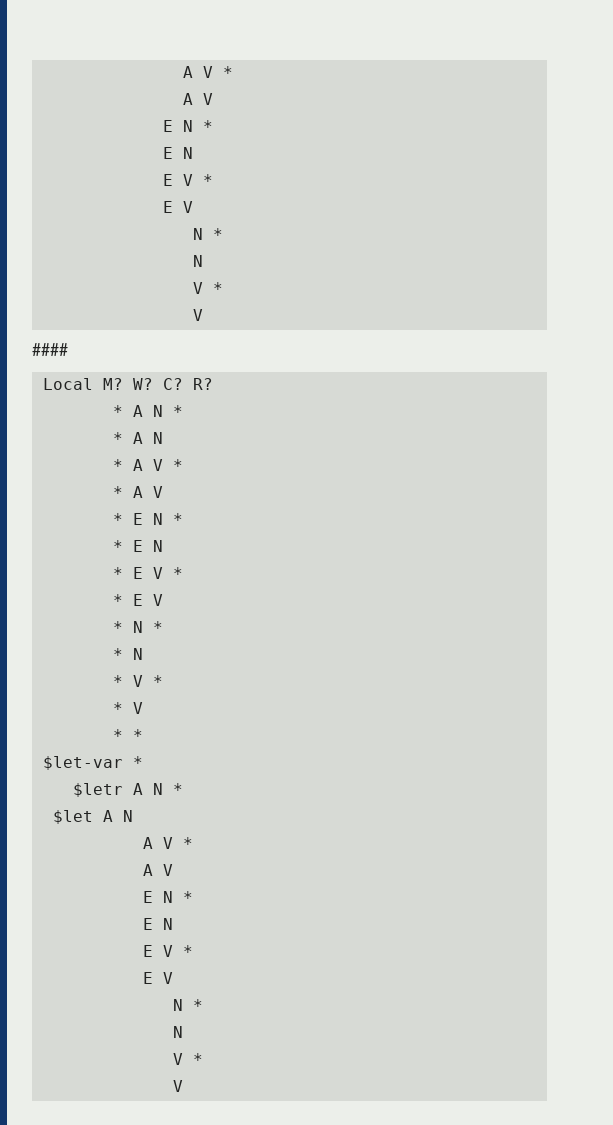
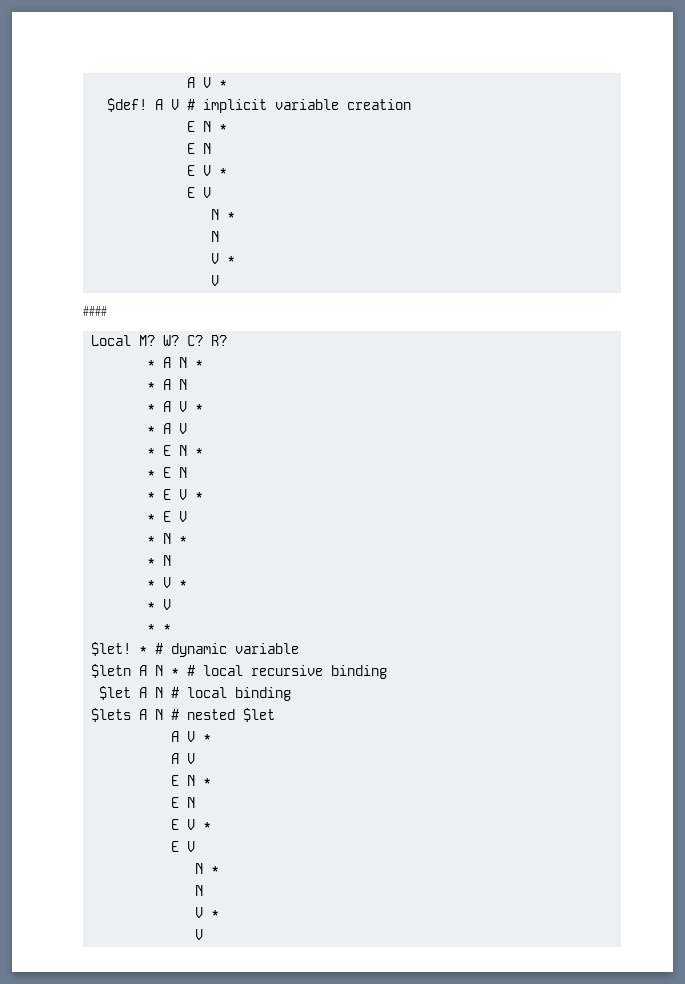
[182,66,233,78] [182,93,213,105] A V * // A V -> [187,77,228,88] [107,98,412,113] A V * // $def! A V # implicit variable creation
[42,756,143,770] [72,783,183,797] $let-var * // $letr A N * -> [91,642,300,657] [91,664,388,679] $let! * # dynamic variable // $letn A N * # local recursive binding
(133, 816) none -> [171,687,292,701] [91,708,276,722] # local binding // $lets A N # nested $let

